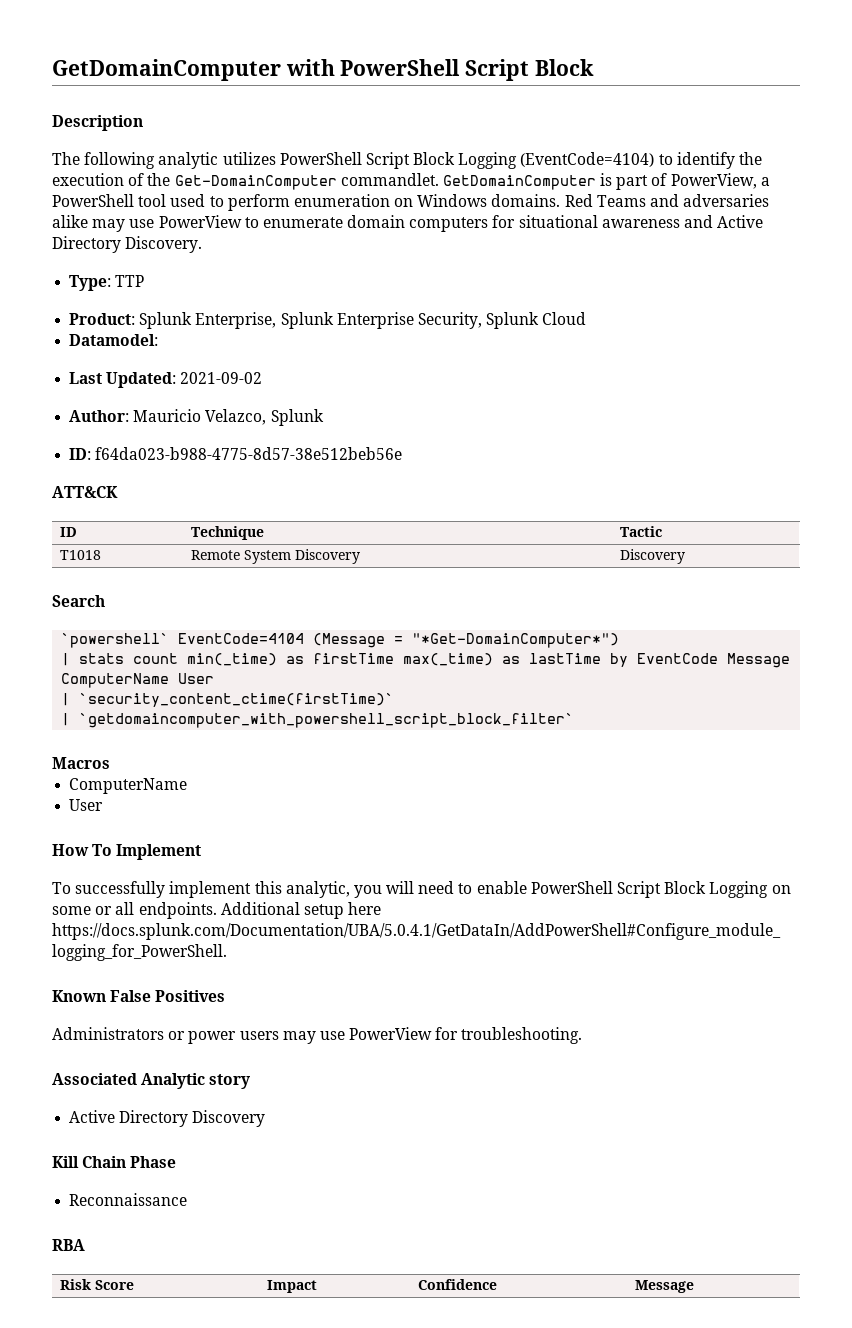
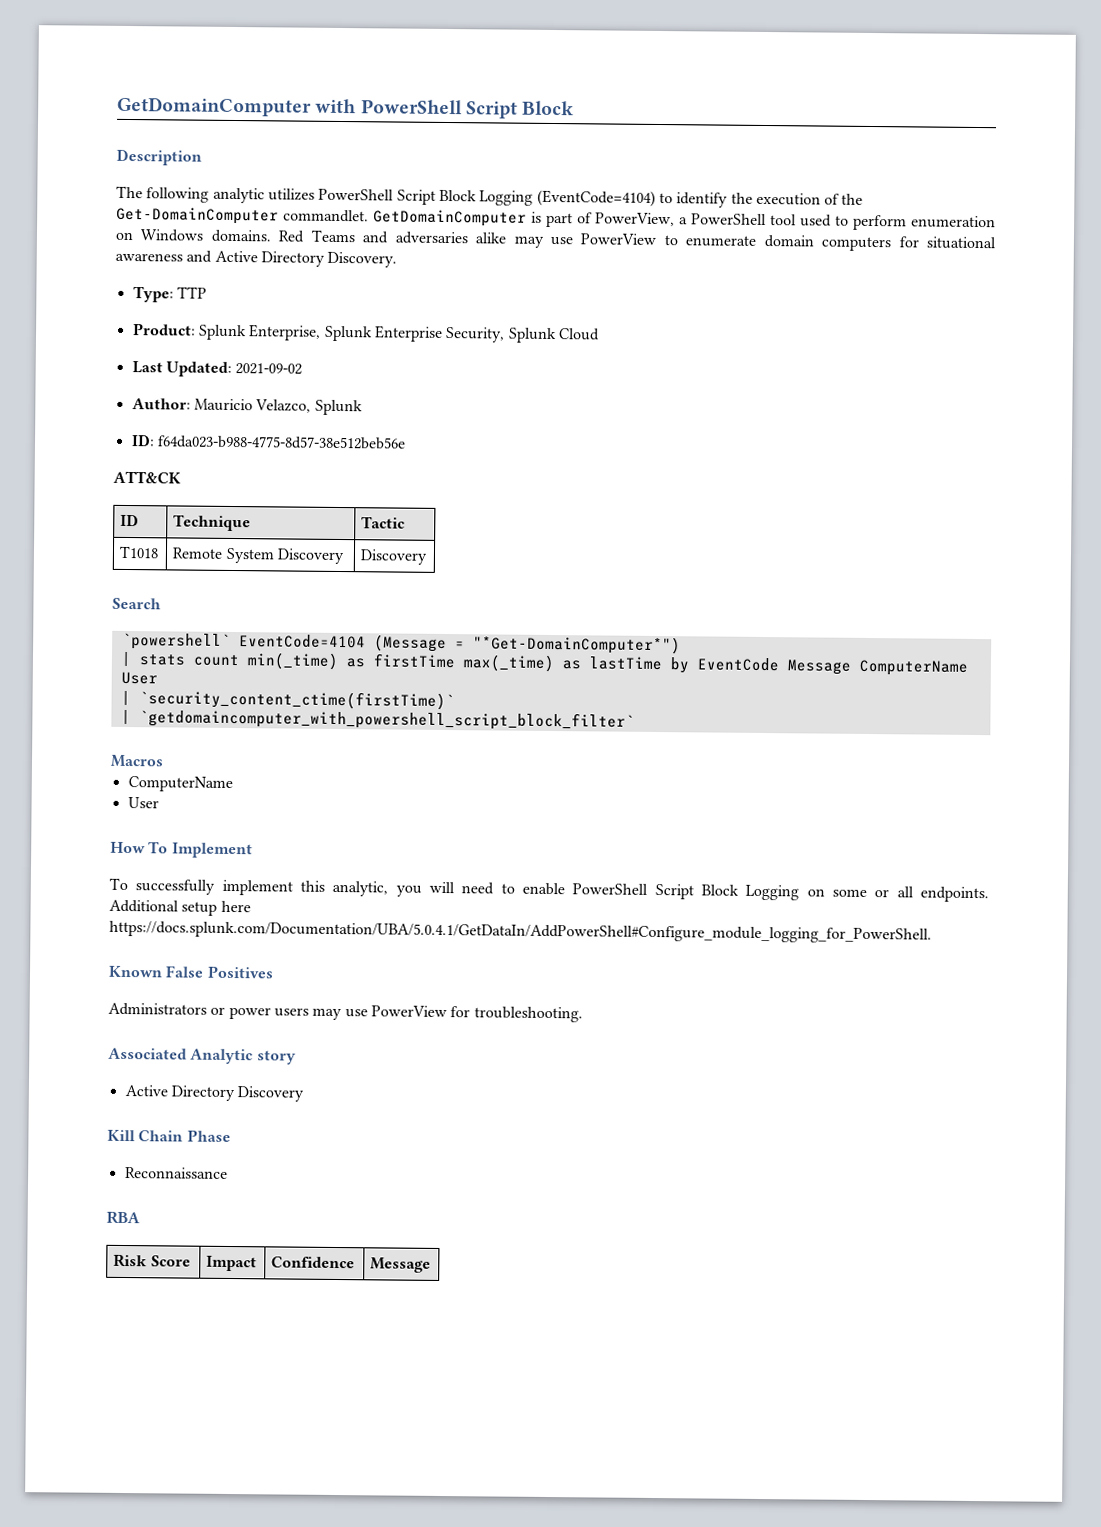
[69,334,159,346] // Datamodel: -> (600, 334) none

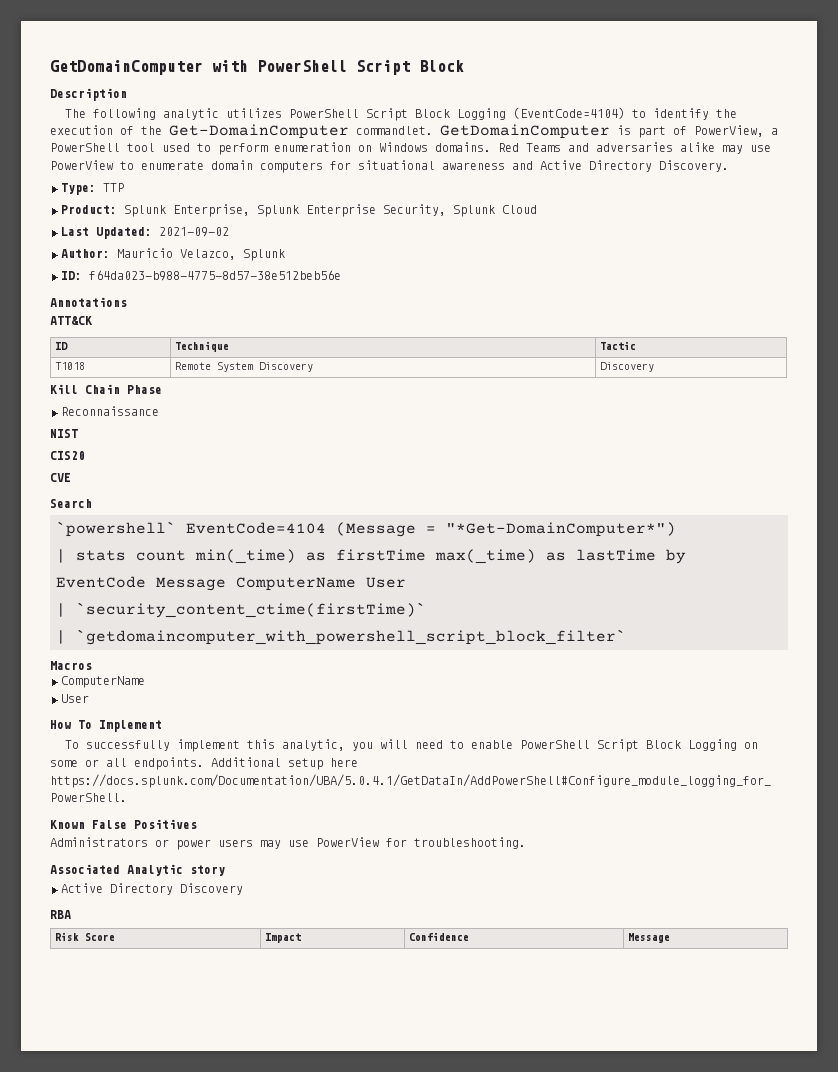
(406, 442) none -> [50,297,127,307] // Annotations
(429, 557) none -> [50,384,162,394] [61,406,159,416] [50,429,78,438] [50,451,85,460] [50,473,71,482] // Kill Chain Phase // Reconnaissance // NIST // CIS20 // CVE
[107,1129,231,1143] [124,1166,228,1179] // Kill Chain Phase // Reconnaissance -> (243, 889) none

